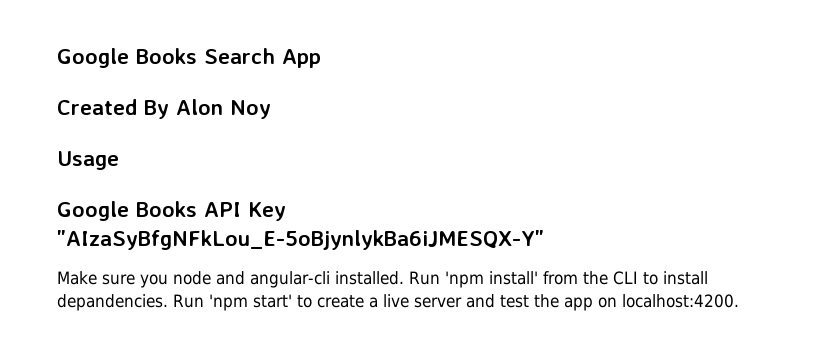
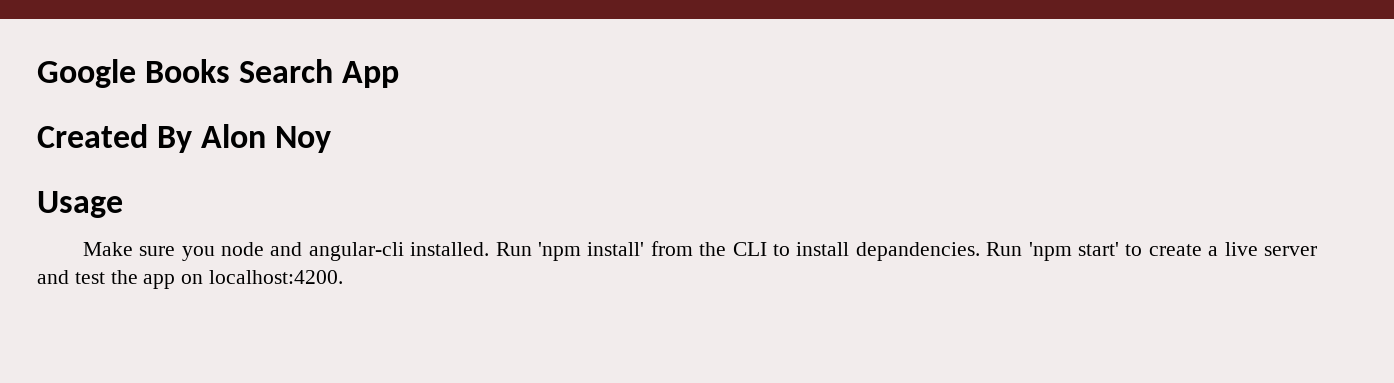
[57,201,286,221] [57,230,544,250] // Google Books API Key "AIzaSyBfgNFkLou_E-5oBjynlykBa6iJMESQX-Y" -> (123, 204) none

